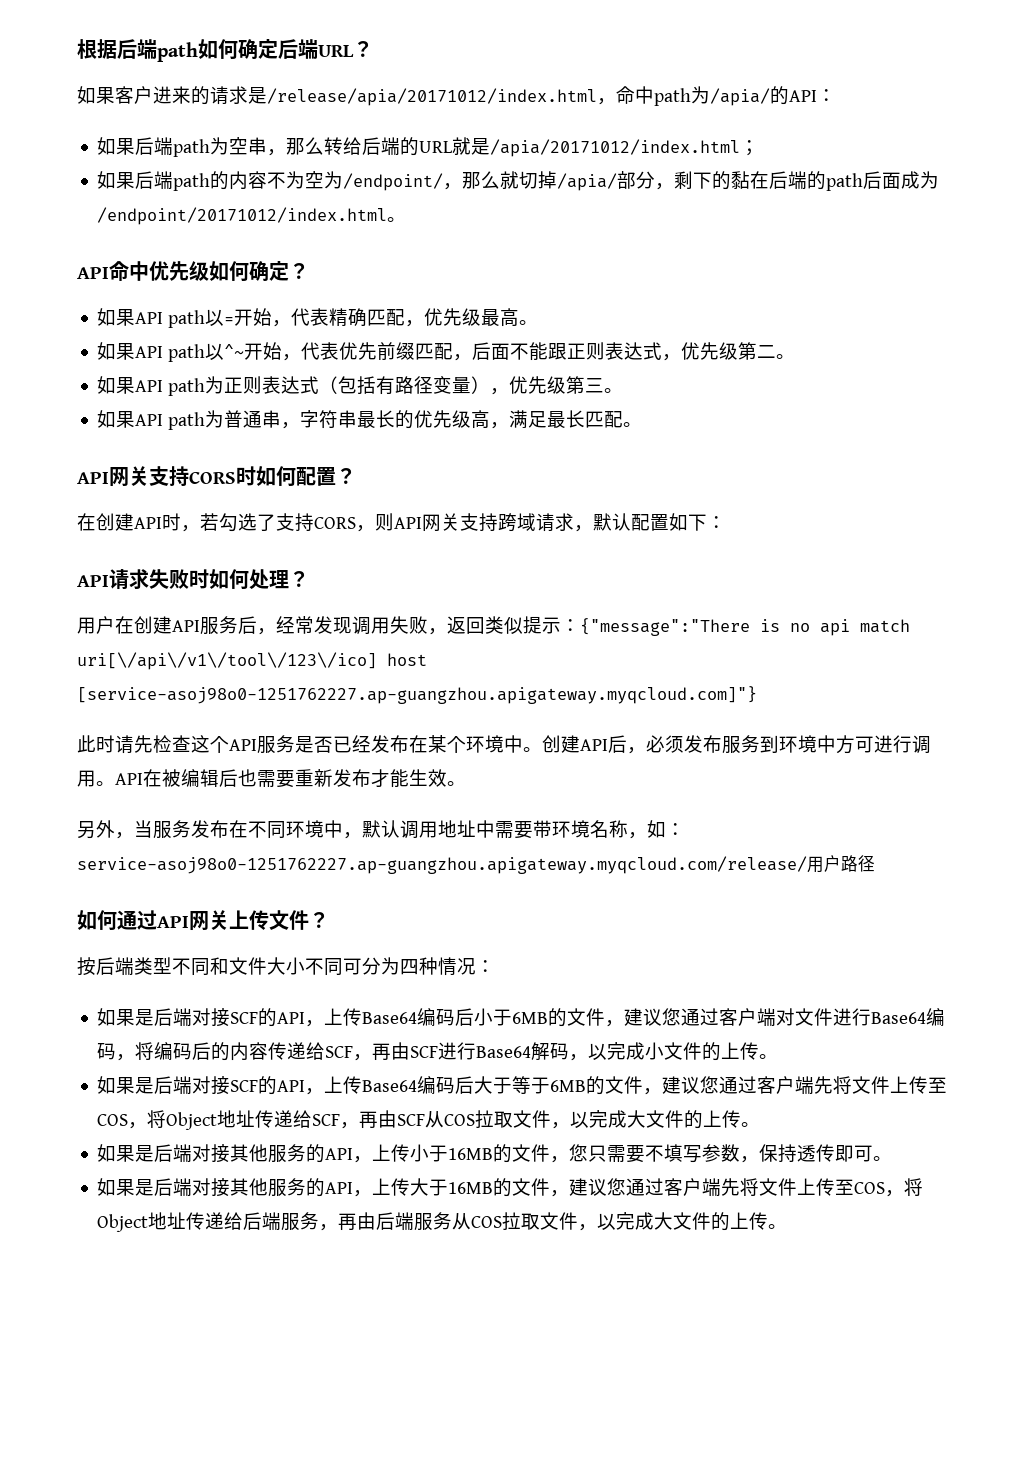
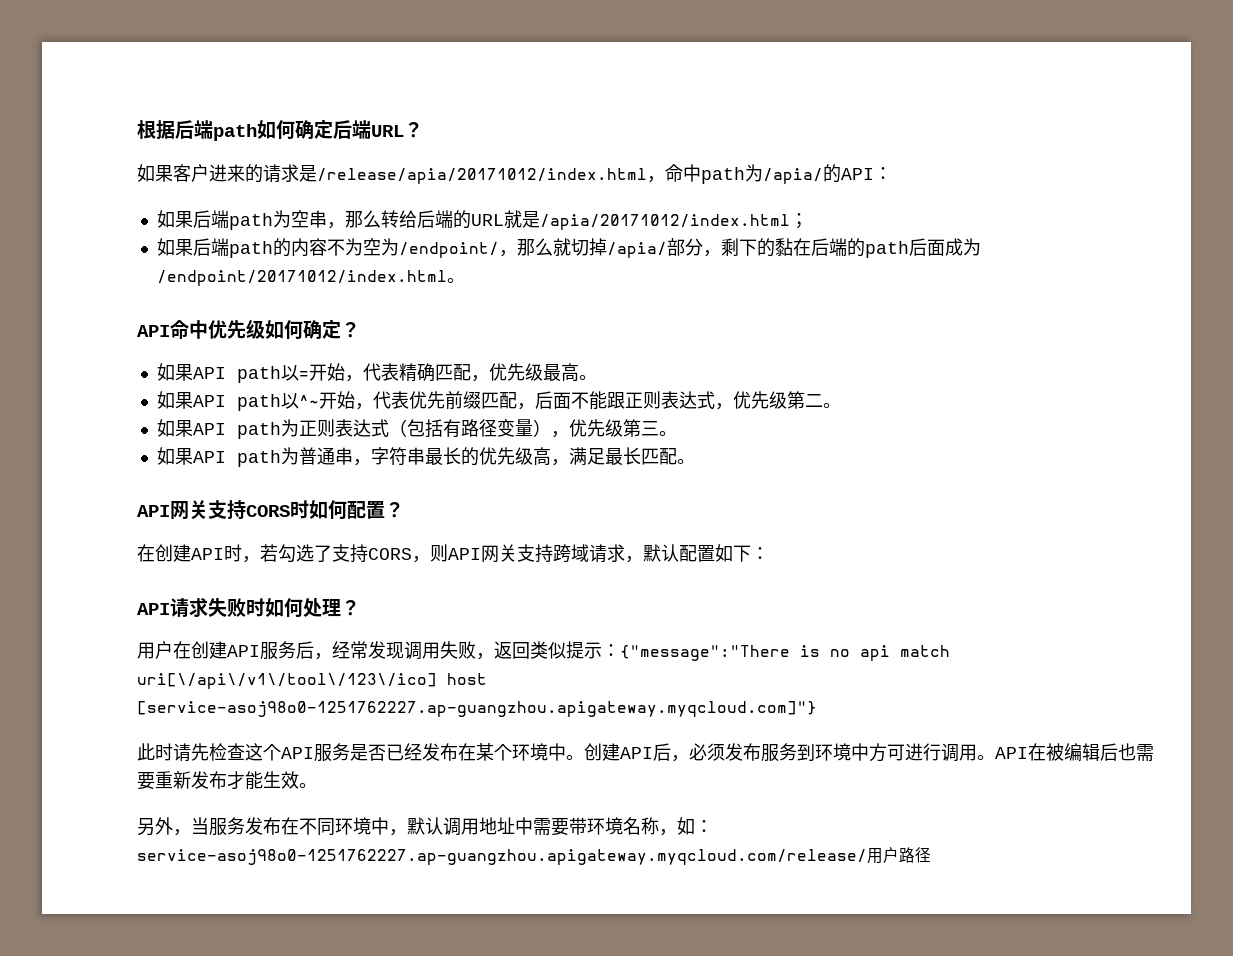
[77,910,329,931] [77,957,495,976] [97,1008,946,1027] [97,1042,779,1061] [97,1076,948,1095] [97,1110,761,1130] [97,1144,893,1163] [97,1178,924,1197] [97,1212,788,1232] // 如何通过API网关上传文件？ // 按后端类型不同和文件大小不同可分为四种情况： // 如果是后端对接SCF的API，上传Base64编码后小于6MB的文件，建议您通过客户端对文件进行Base64编码，将编码后的内容传递给SCF，再由SCF进行Base64解码，以完成小文件的上传。 // 如果是后端对接SCF的API，上传Base64编码后大于等于6MB的文件，建议您通过客户端先将文件上传至COS，将Object地址传递给SCF，再由SCF从COS拉取文件，以完成大文件的上传。 // 如果是后端对接其他服务的API，上传小于16MB的文件，您只需要不填写参数，保持透传即可。 // 如果是后端对接其他服务的API，上传大于16MB的文件，建议您通过客户端先将文件上传至COS，将Object地址传递给后端服务，再由后端服务从COS拉取文件，以完成大文件的上传。 -> (931, 855) none

